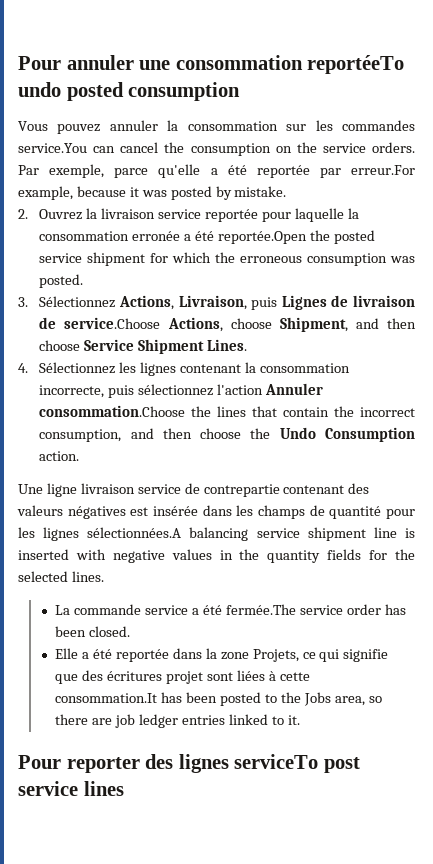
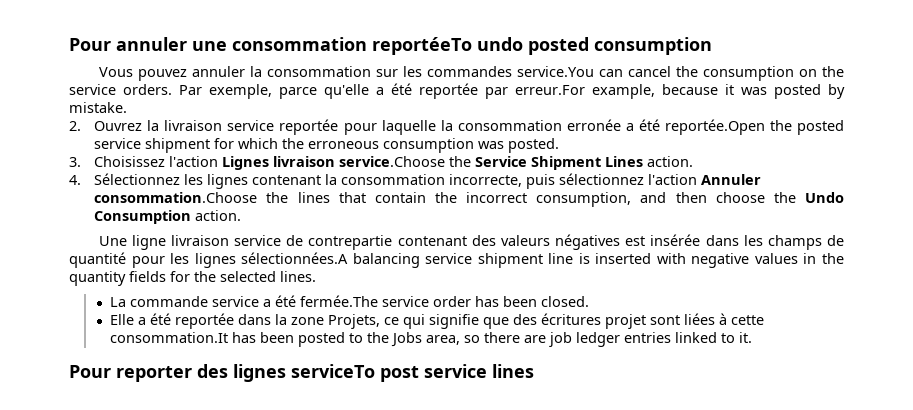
[39,295,416,310] [39,317,417,332] [39,339,248,354] Sélectionnez Actions, Livraison, puis Lignes de livraison de service.Choose Actions, choose Shipment, and then choose Service Shipment Lines. -> [94,156,694,170] Choisissez l'action Lignes livraison service.Choose the Service Shipment Lines action.

